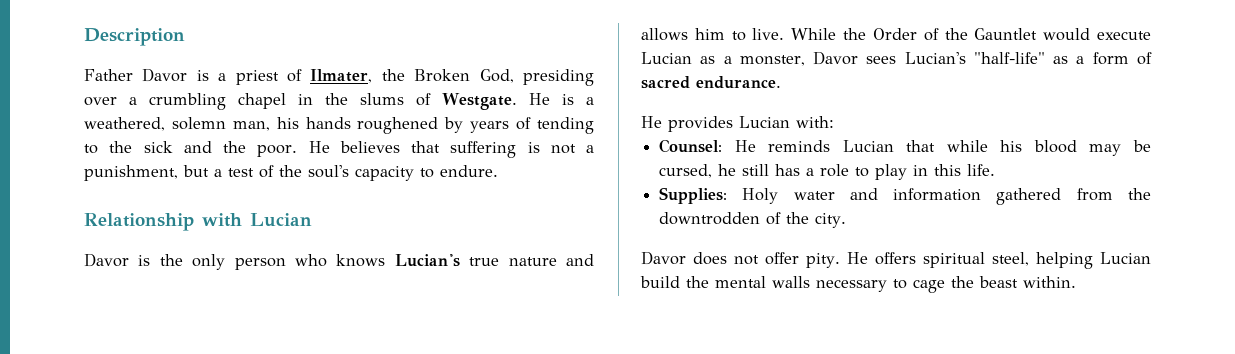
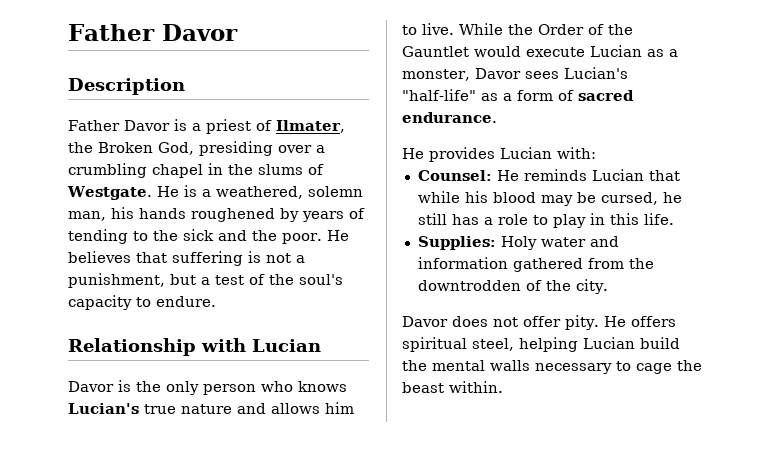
(84, 37) none -> [68,24,238,41] Father Davor //

